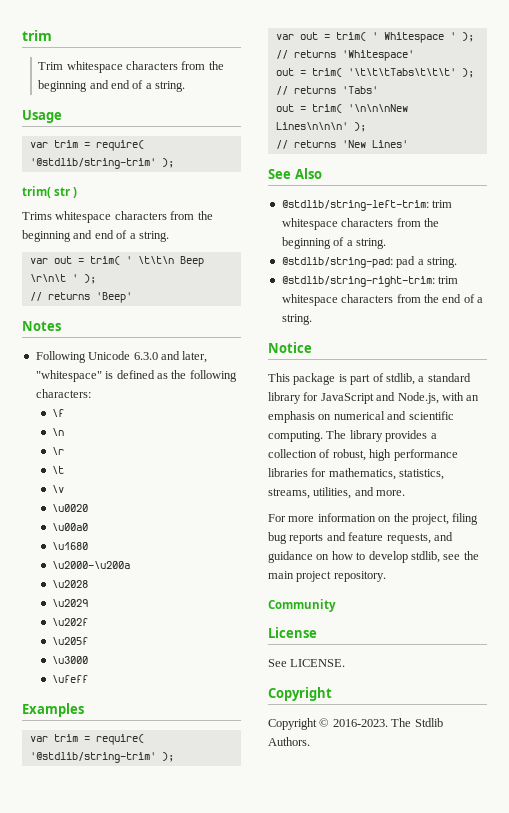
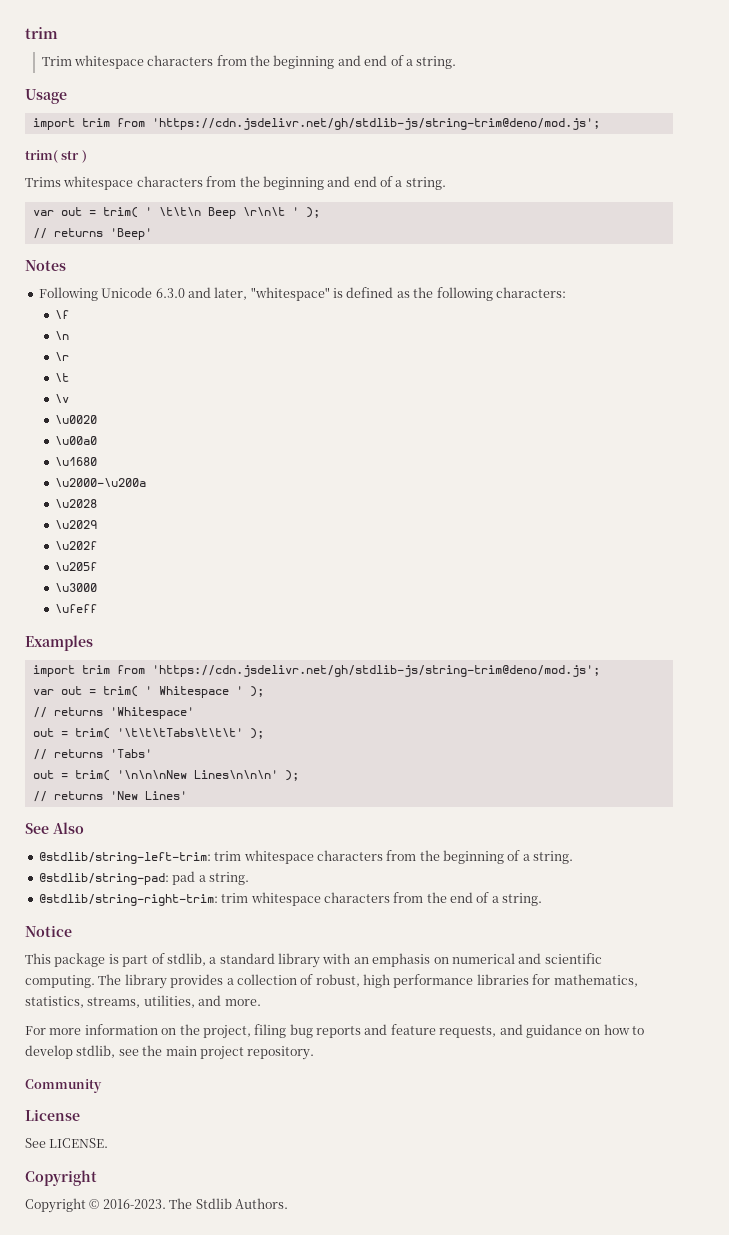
[29,140,144,151] [29,158,174,169] var trim = require( '@stdlib/string-trim' ); -> [32,118,600,130] import trim from 'https://cdn.jsdelivr.net/gh/stdlib-js/string-trim@deno/mod.js';
[29,734,144,745] [29,752,174,763] var trim = require( '@stdlib/string-trim' ); -> [32,665,600,677] import trim from 'https://cdn.jsdelivr.net/gh/stdlib-js/string-trim@deno/mod.js';
[303,392,439,404] for JavaScript and Node.js, -> (320, 960) none

